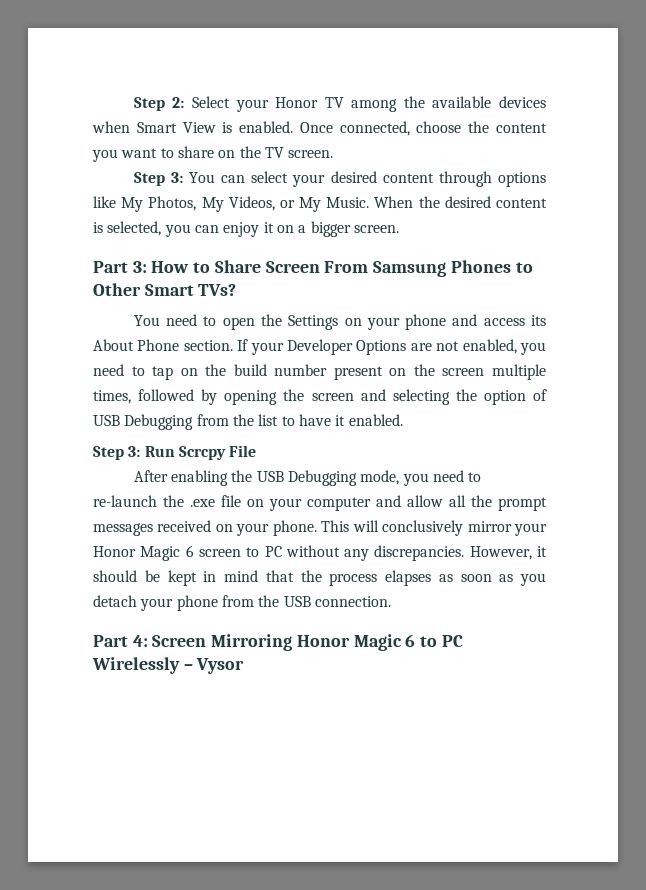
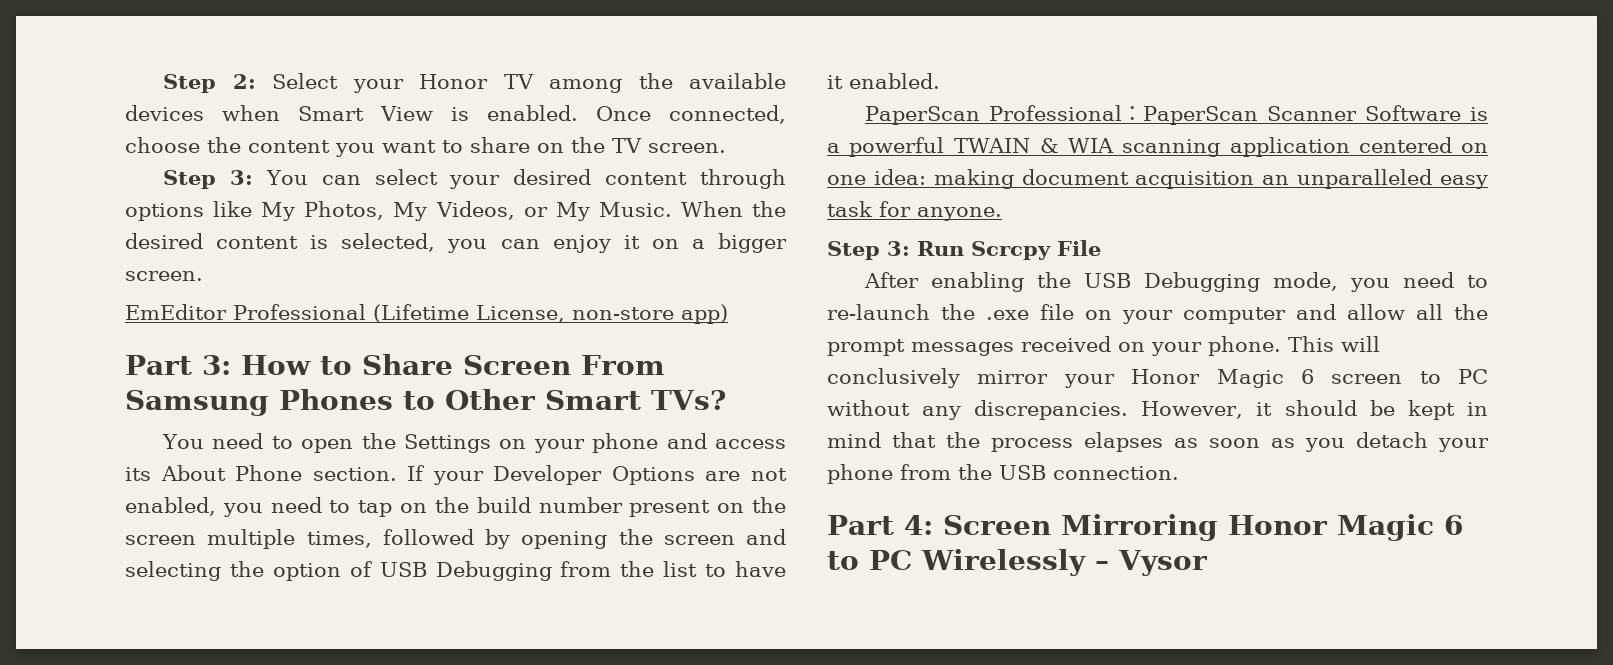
(399, 229) none -> [125,304,728,324] // EmEditor Professional (Lifetime License, non-store app)
(403, 420) none -> [865,105,1488,125] [827,137,1488,157] [827,169,1488,189] [827,201,1002,221] // PaperScan Professional：PaperScan Scanner Software is a powerful TWAIN & WIA scanning application centered on one idea: making document acquisition an unparalleled easy task for anyone.

